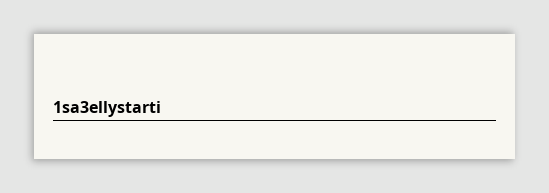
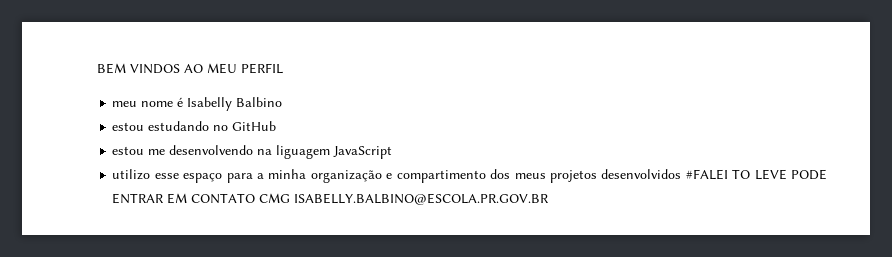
[53,101,161,117] 1sa3ellystarti -> [97,63,283,74] [112,97,283,111] [112,121,277,131] [112,145,393,159] [112,169,828,183] [112,193,550,205] BEM VINDOS AO MEU PERFIL // meu nome é Isabelly Balbino // estou estudando no GitHub // estou me desenvolvendo na liguagem JavaScript // utilizo esse espaço para a minha organização e compartimento dos meus projetos desenvolvidos #FALEI TO LEVE PODE ENTRAR EM CONTATO CMG ISABELLY.BALBINO@ESCOLA.PR.GOV.BR

